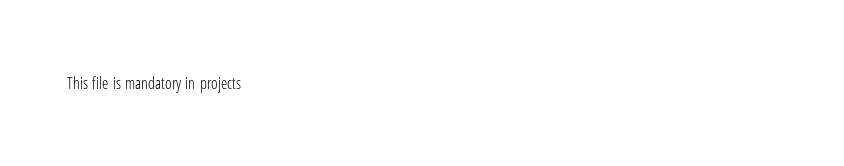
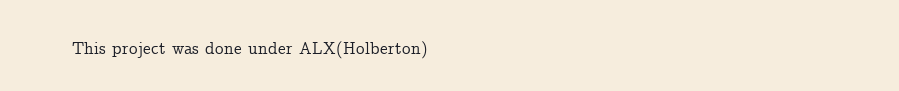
[92,76,241,93] file is mandatory in projects -> [112,41,428,59] project was done under ALX(Holberton)

